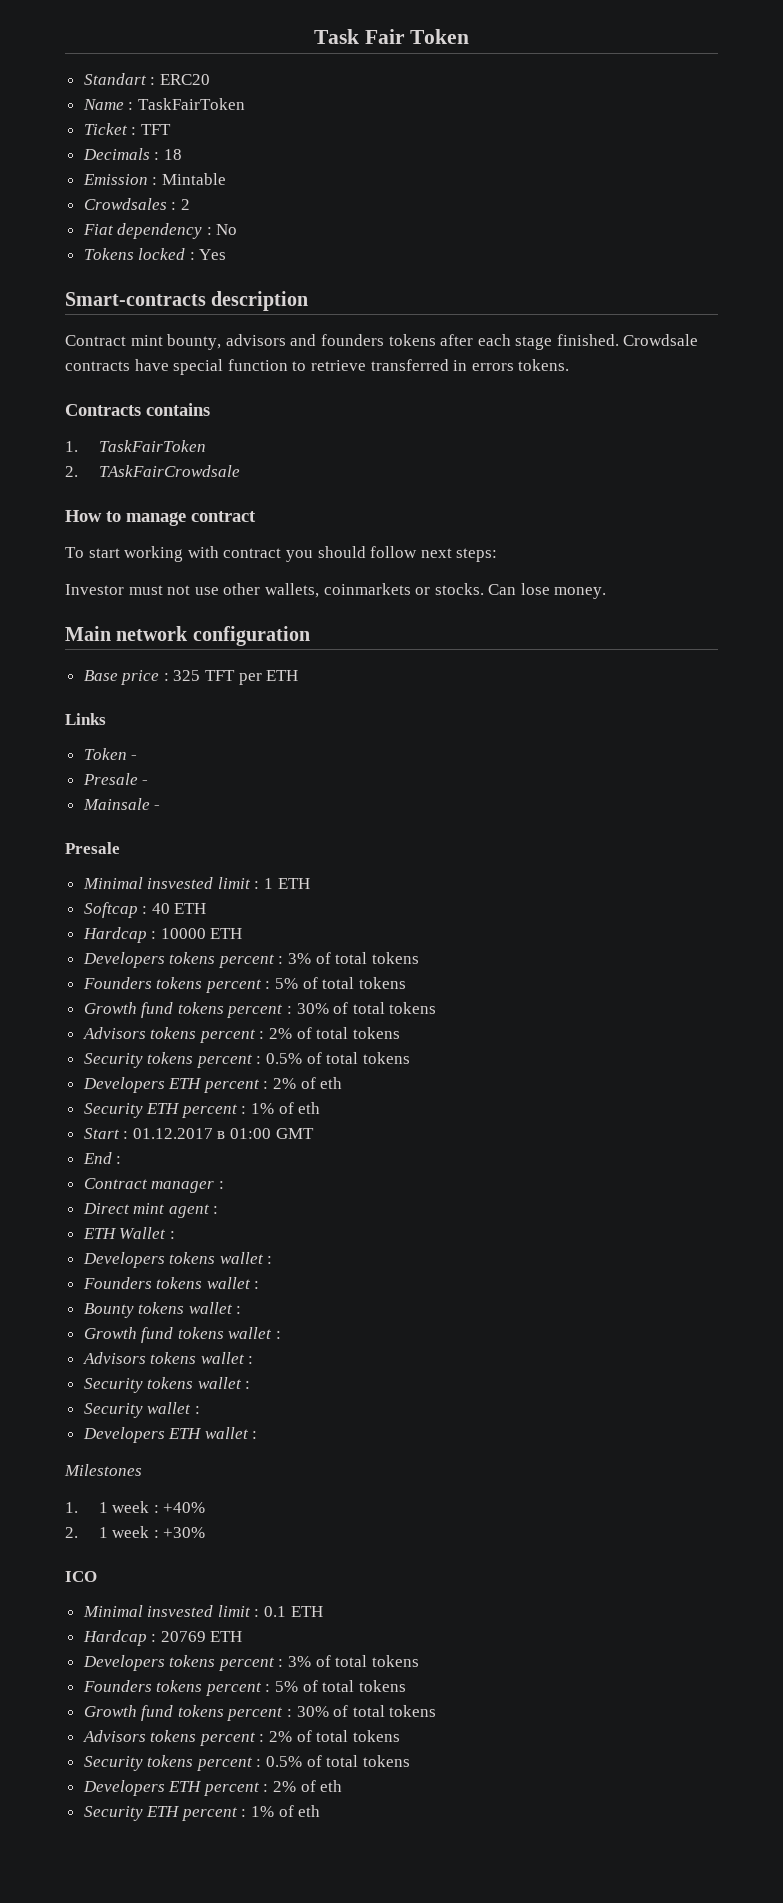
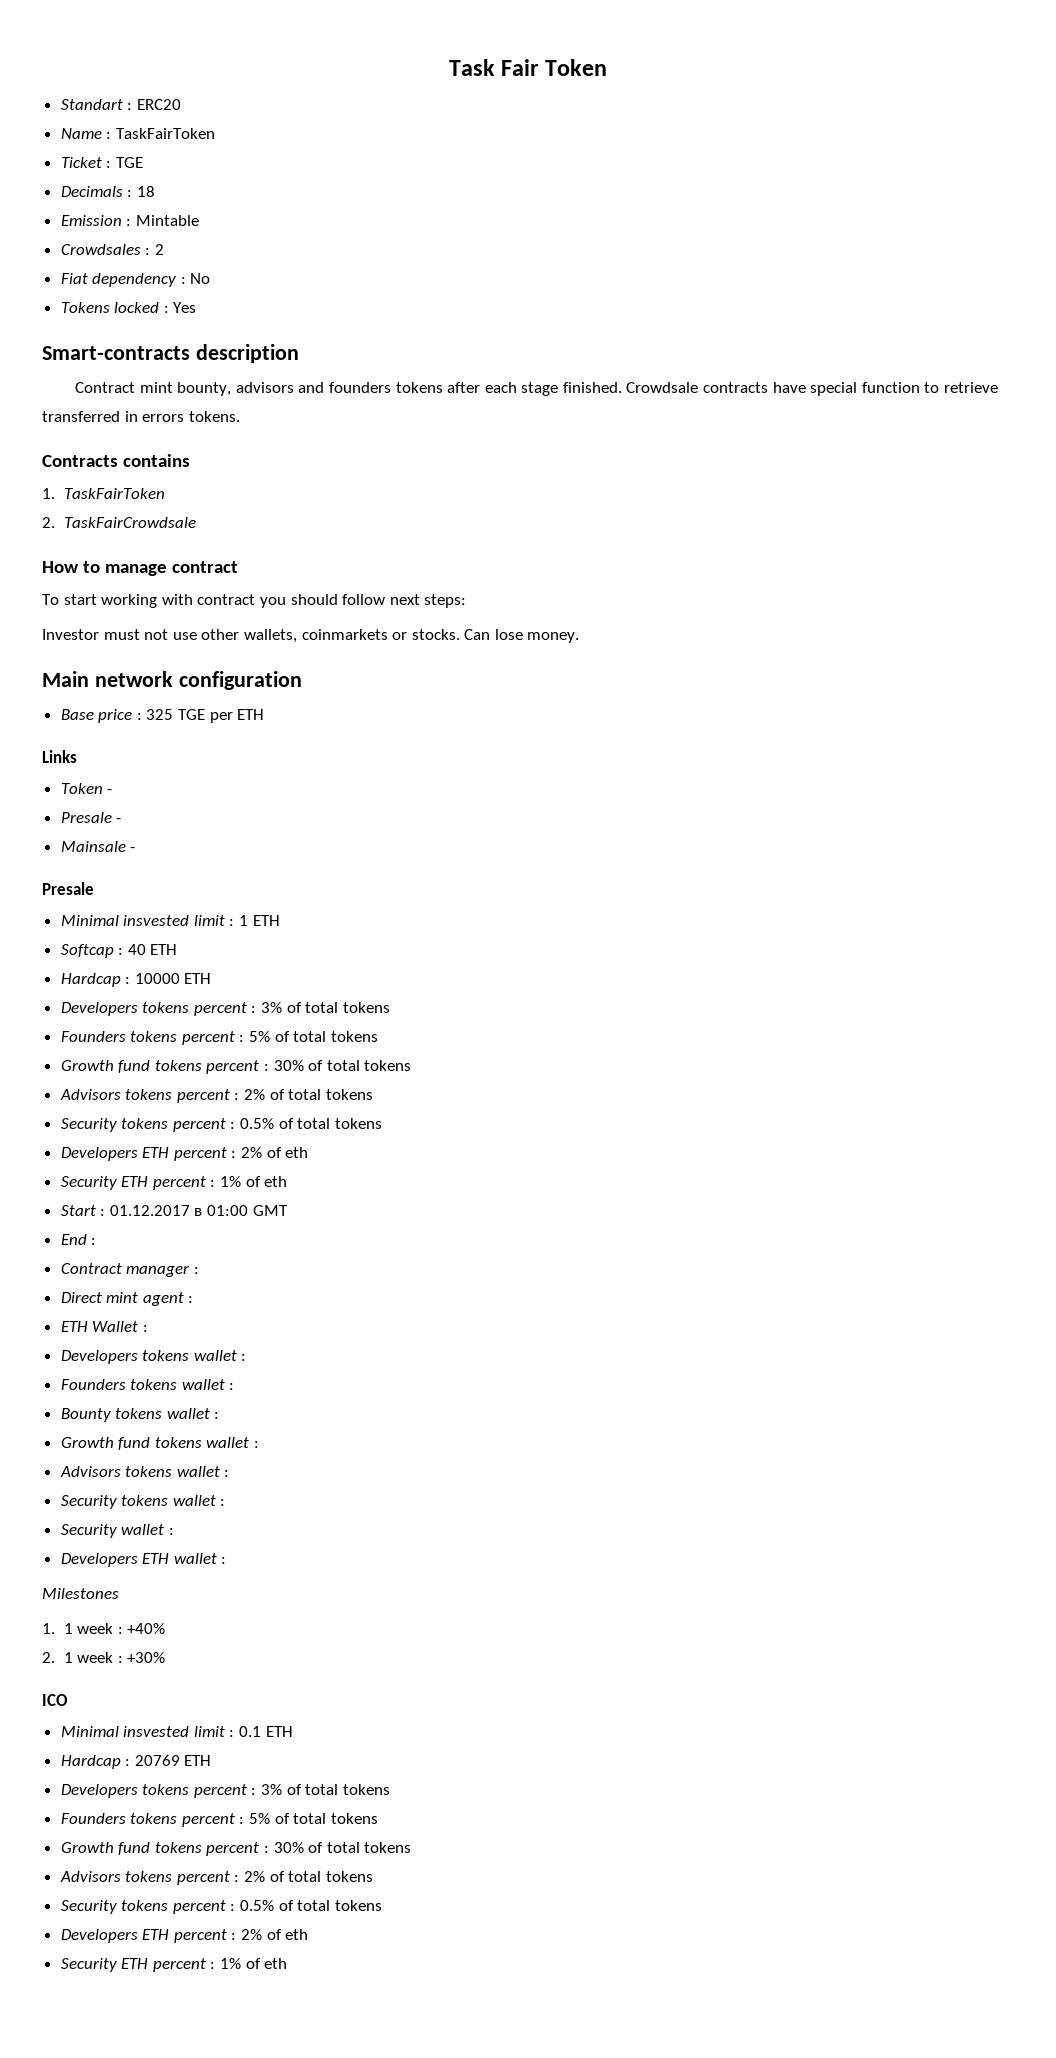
[140,124,171,135] TFT -> [115,157,143,168] TGE
[98,465,240,477] TAskFairCrowdsale -> [63,517,196,528] TaskFairCrowdsale
[205,670,236,681] TFT -> [178,709,206,720] TGE

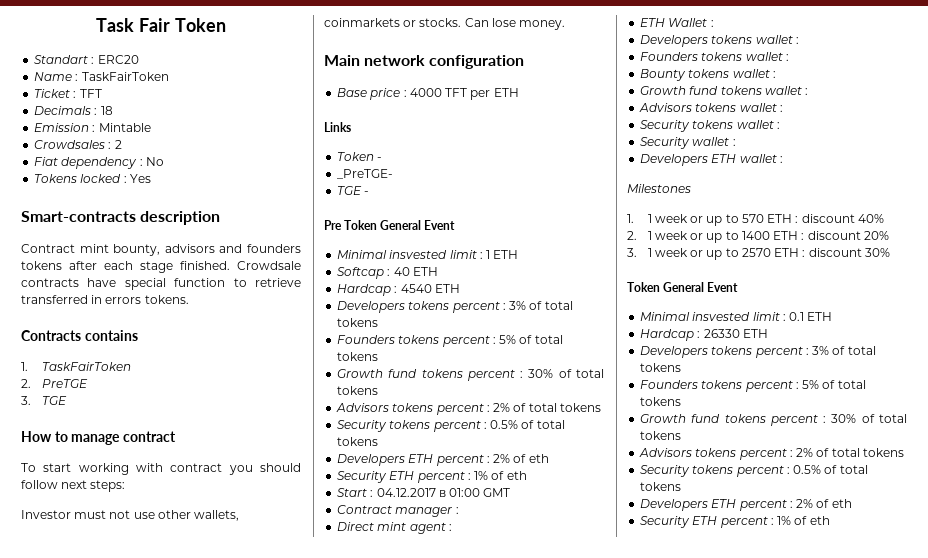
[115,157,143,168] TGE -> [79,89,102,98] TFT
[63,517,196,528] TaskFairCrowdsale -> [41,379,88,388] [21,396,67,405] PreTGE // 3. TGE
[146,709,206,720] 325 TGE -> [409,88,468,97] 4000 TFT
[60,812,122,823] [60,841,136,852] [42,882,94,895] Presale - // Mainsale - // Presale -> [337,169,394,179] [337,186,370,195] [324,220,456,230] _PreTGE- // TGE - // Pre Token General Event
[134,973,180,984] 10000 -> [400,284,432,293] 4540
[109,1205,190,1216] 01.12.2017 -> [376,488,436,497] 04.12.2017
[60,1234,97,1245] // End : -> (511, 492) none
[117,1623,166,1634] [42,1652,166,1663] [42,1694,68,1706] : +40% // 2. 1 week : +30% // ICO -> [690,214,884,226] [627,231,889,243] [627,248,890,260] [627,282,739,292] or up to 570 ETH : discount 40% // 2. 1 week or up to 1400 ETH : discount 20% // 3. 1 week or up to 2570 ETH : discount 30% // Token General Event
[134,1755,180,1766] 20769 -> [703,329,740,338] 26330

